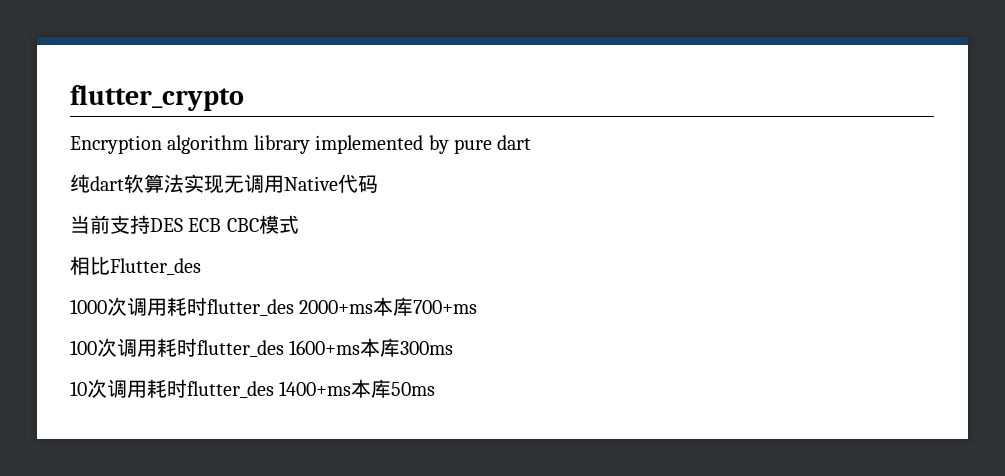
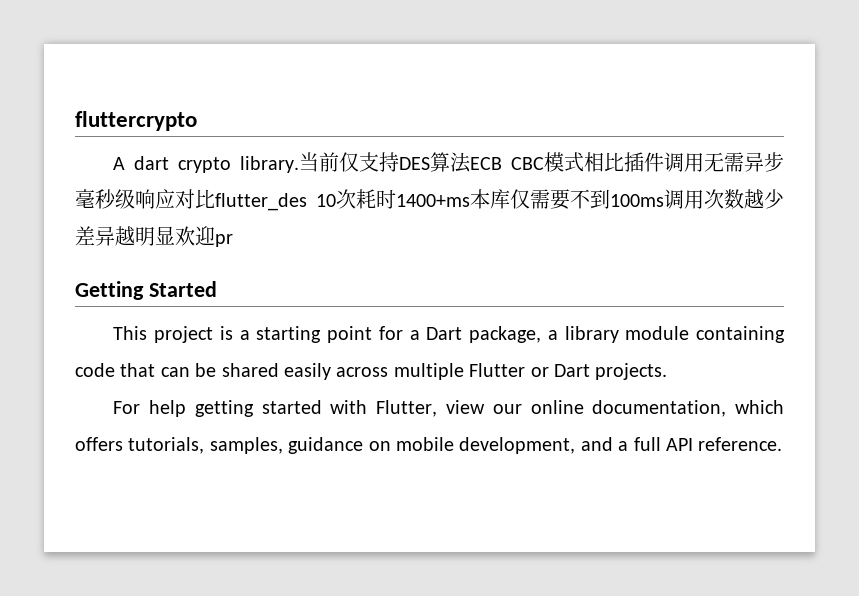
[70,85,244,111] [70,135,532,154] [70,174,378,194] [70,215,110,234] flutter_crypto // Encryption algorithm library implemented by pure dart // 纯dart软算法实现无调用Native代码 // 当前 -> [75,111,197,131] [113,152,360,173] fluttercrypto // A dart crypto library.当前仅
(183, 225) none -> [430,152,472,173] 算法
[70,256,201,275] [70,297,478,316] [70,338,454,357] [70,379,436,398] // 相比Flutter_des // 1000次调用耗时flutter_des 2000+ms本库700+ms // 100次调用耗时flutter_des 1600+ms本库300ms // 10次调用耗时flutter_des 1400+ms本库50ms -> [584,152,784,172] [75,189,784,211] [75,226,233,247] [75,281,217,300] [113,326,785,343] [75,363,668,380] [113,400,784,417] [75,437,783,454] 相比插件调用无需异步毫秒级响应对比flutter_des 10次耗时1400+ms本库仅需要不到100ms调用次数越少差异越明显欢迎pr // Getting Started // This project is a starting point for a Dart package, a library module containing code that can be shared easily across multiple Flutter or Dart projects. // For help getting started with Flutter, view our online documentation, which offers tutorials, samples, guidance on mobile development, and a full API reference.

